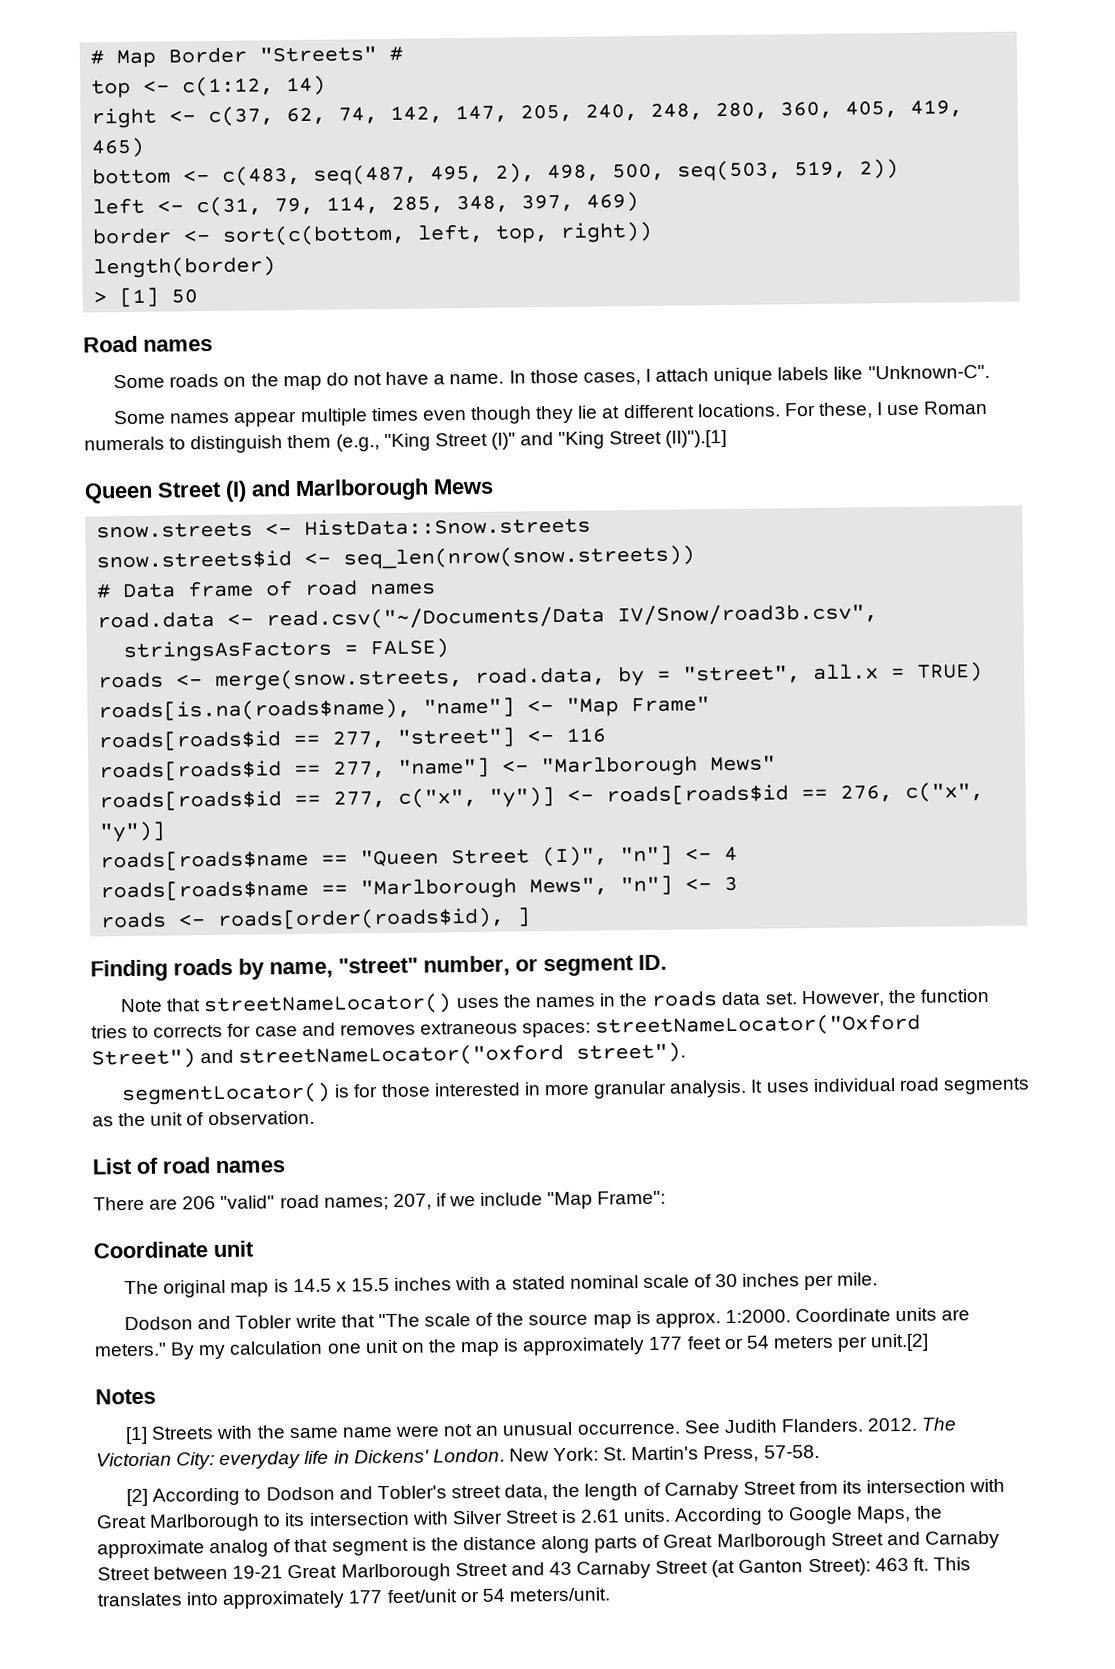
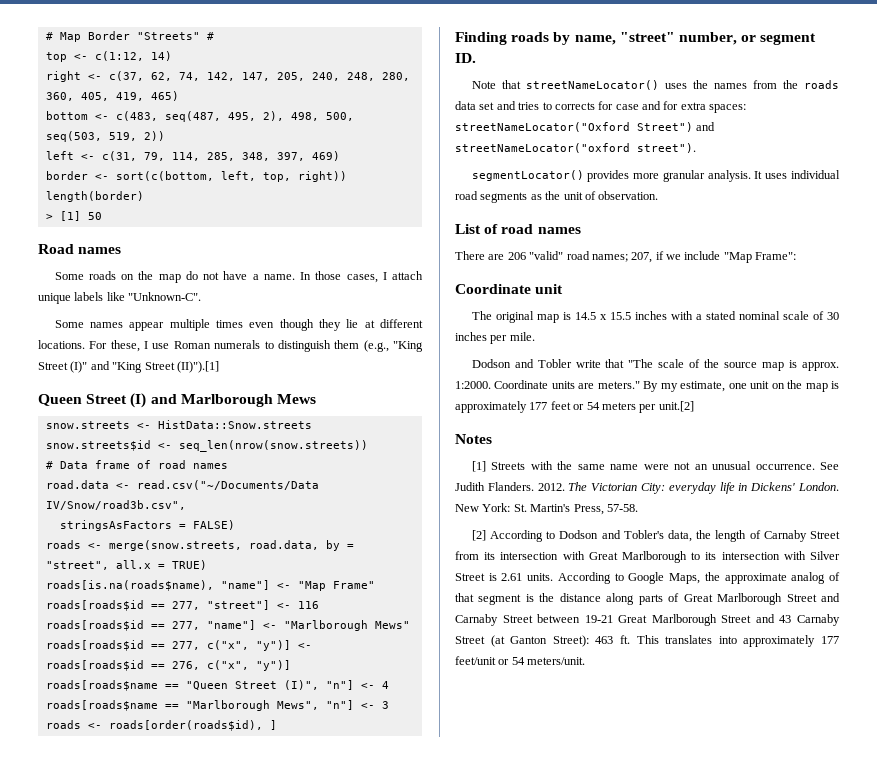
[599,993,617,1007] in -> [752,80,777,89] from
[764,988,989,1008] set. However, the function -> [479,101,516,110] set and
[339,1021,518,1036] removes extraneous -> [663,101,706,110] for extra
[334,1082,541,1098] is for those interested in -> [587,170,630,182] provides
[229,1340,324,1355] calculation -> [680,381,726,392] estimate,
[451,1485,502,1499] street -> (664, 534) none

